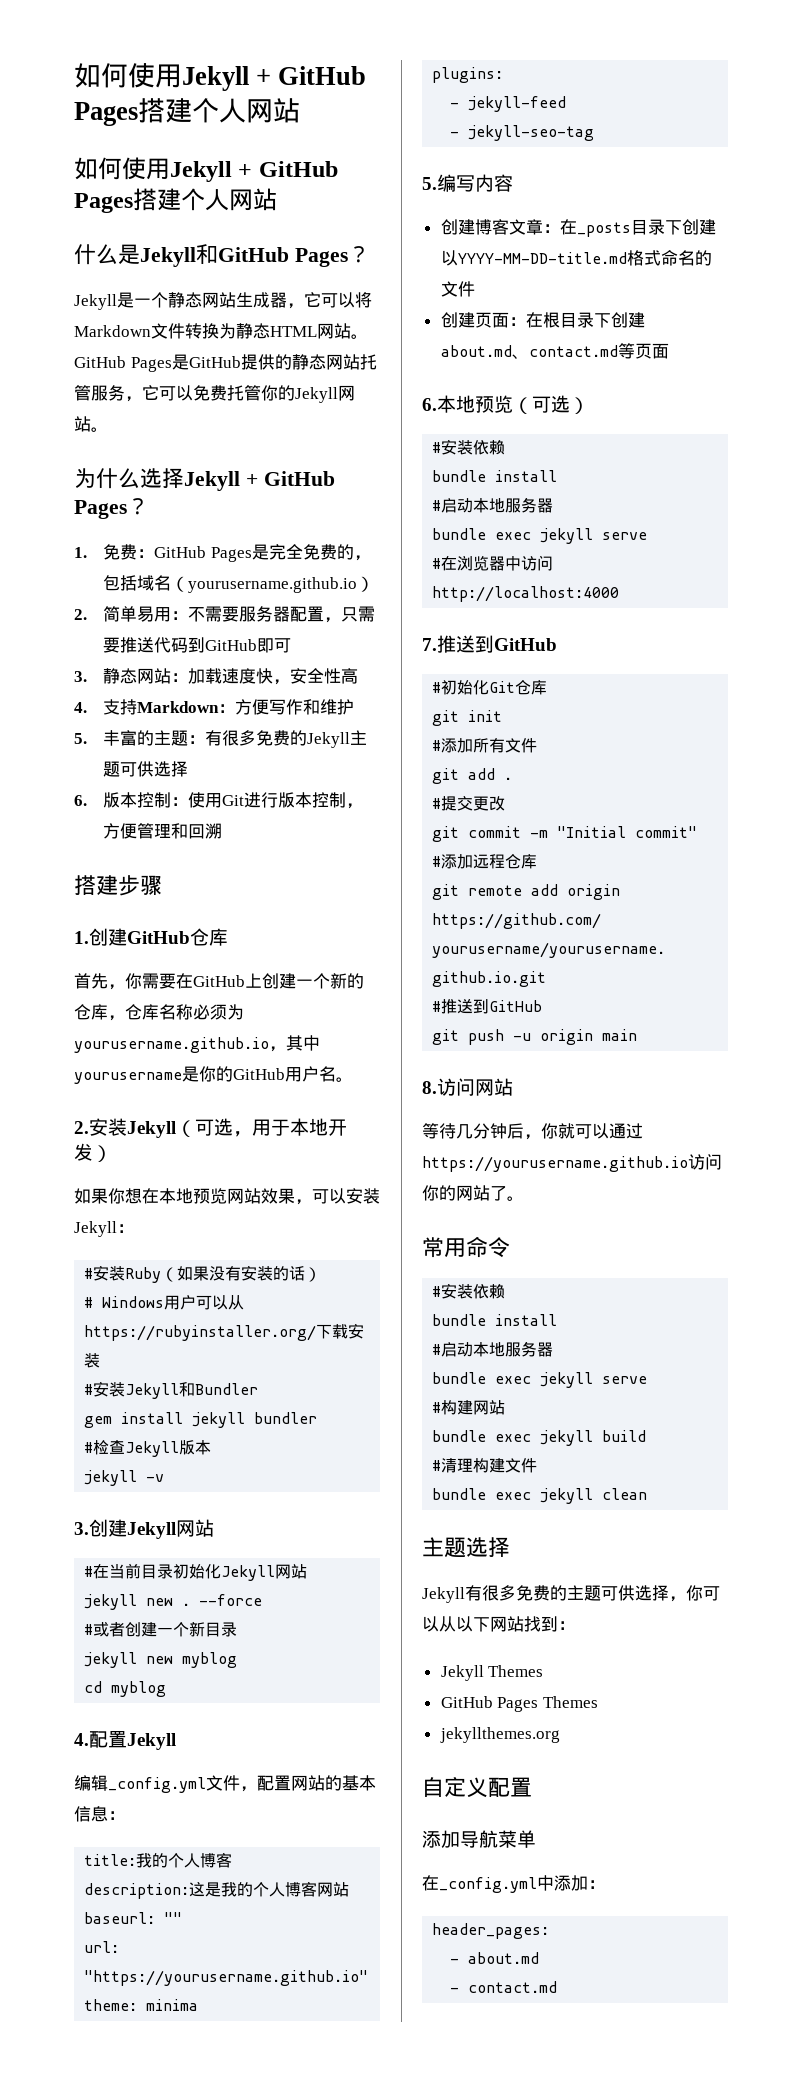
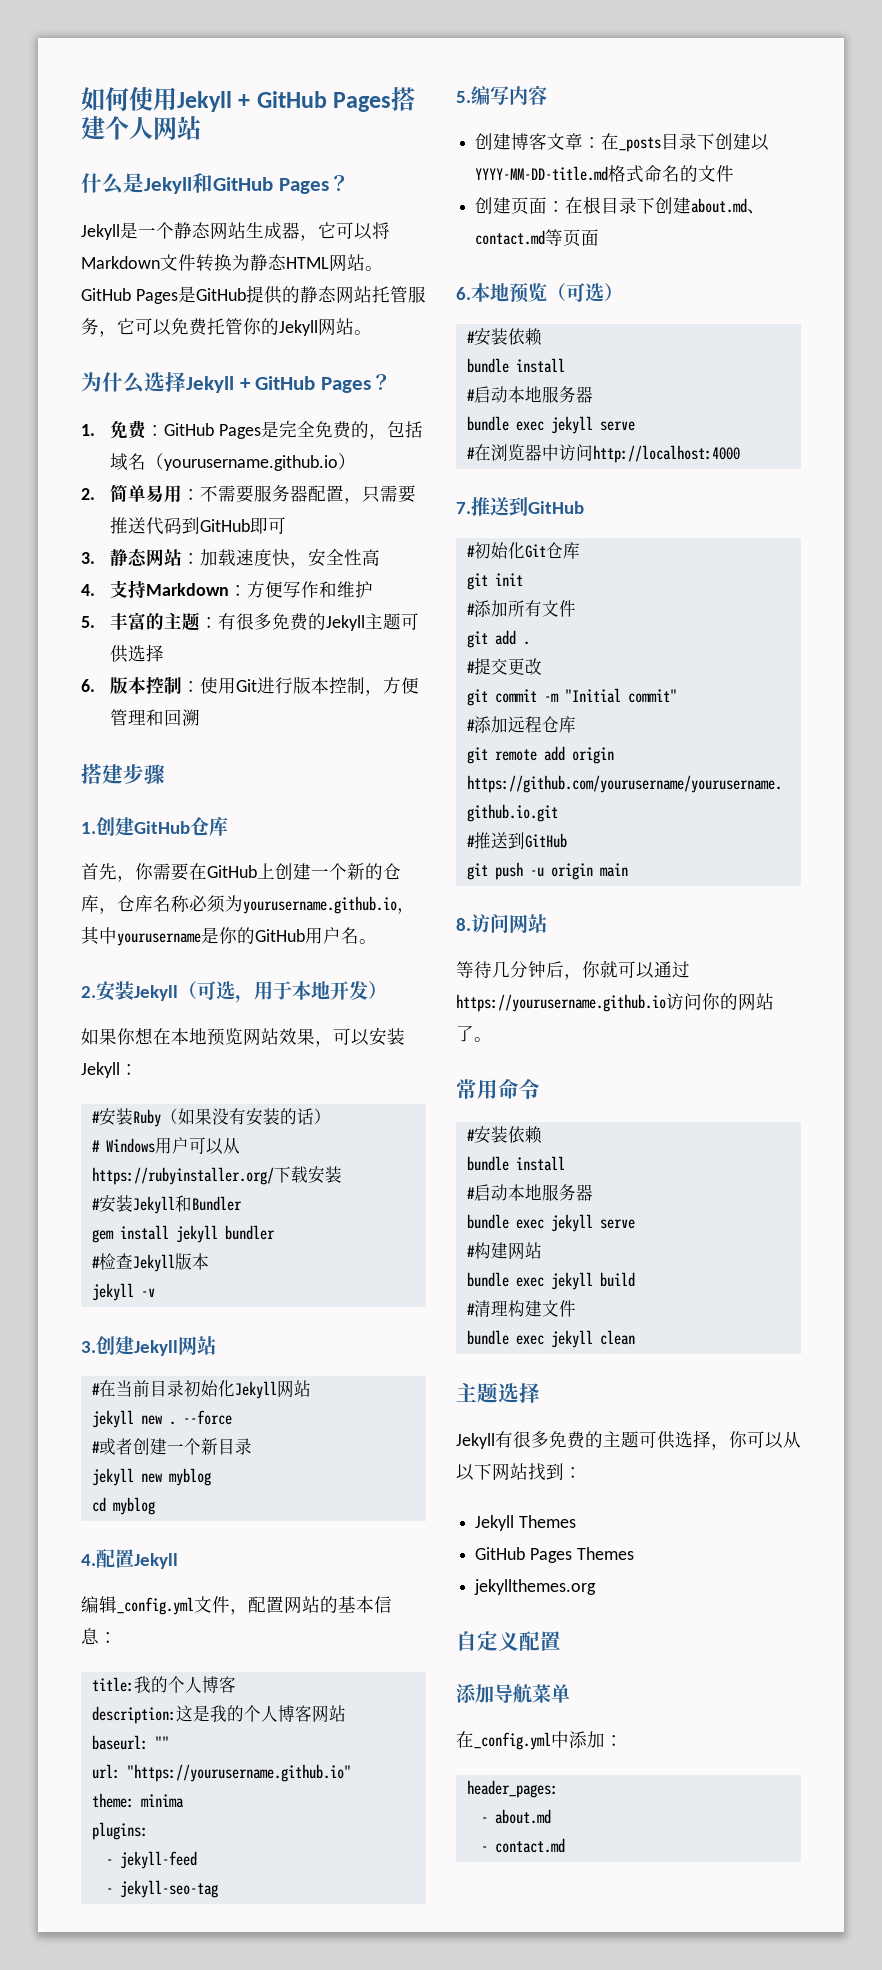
[74,63,367,91] [74,98,300,126] [74,157,338,182] [74,188,277,213] 如何使用Jekyll + GitHub Pages搭建个人网站 // 如何使用Jekyll + GitHub Pages搭建个人网站 -> [81,86,416,112] [81,116,201,140] 如何使用Jekyll + GitHub Pages搭建个人网站

